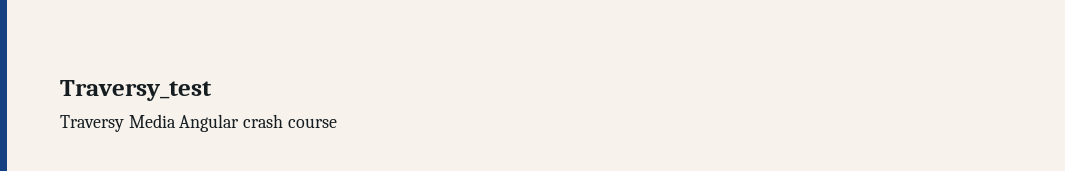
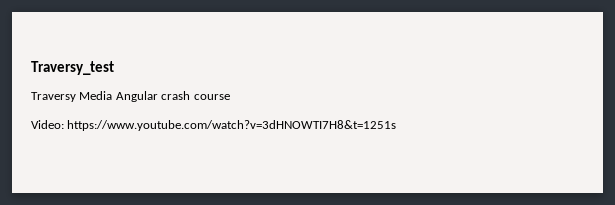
(337, 123) none -> [31,120,397,131] // Video: https://www.youtube.com/watch?v=3dHNOWTI7H8&t=1251s

